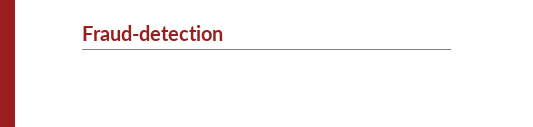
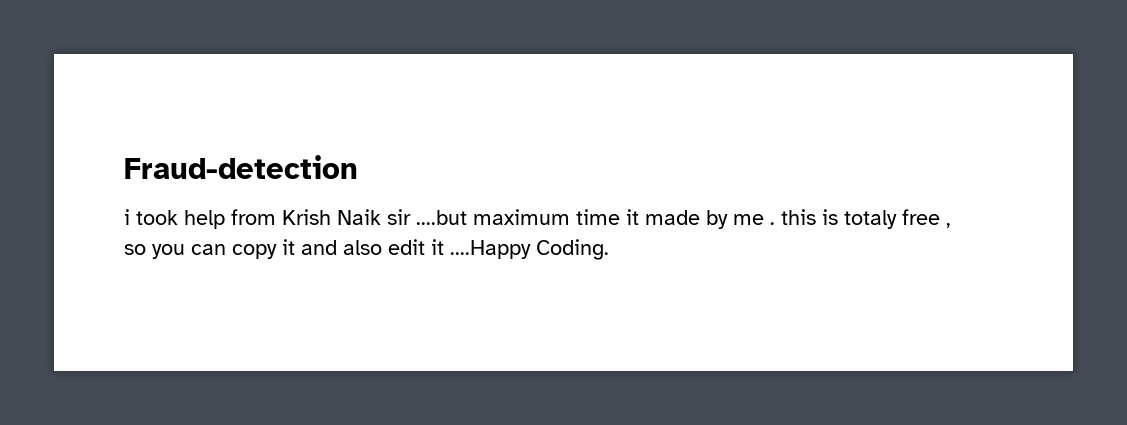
(223, 33) none -> [124,209,951,229] [124,239,609,260] // i took help from Krish Naik sir ....but maximum time it made by me . this is totaly free , so you can copy it and also edit it ....Happy Coding.

